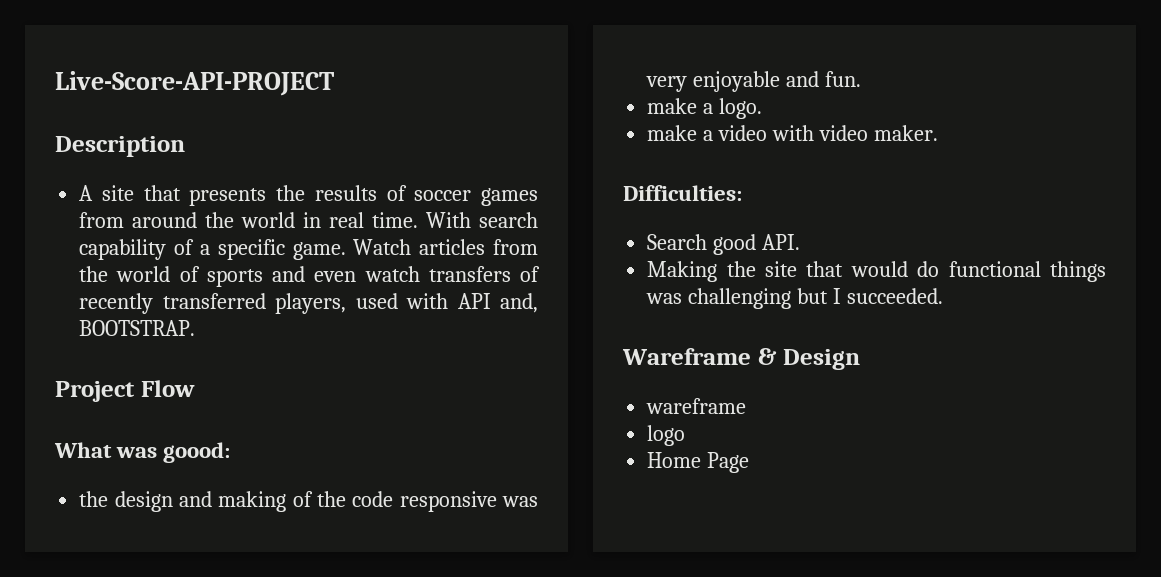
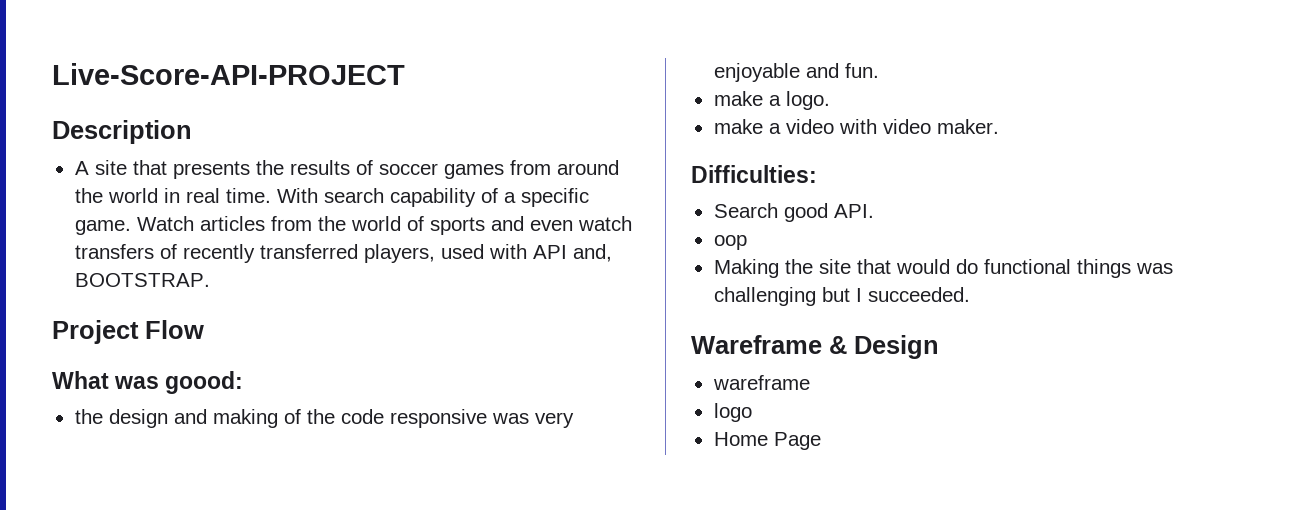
(801, 242) none -> [713,235,747,250] // oop

